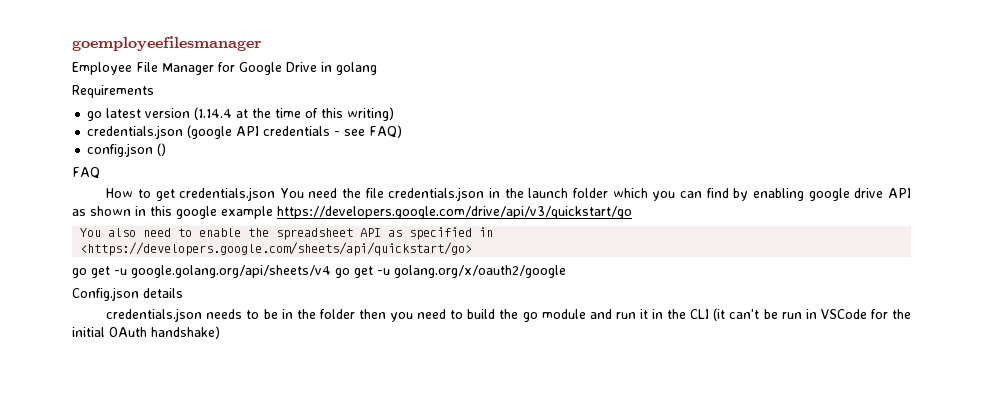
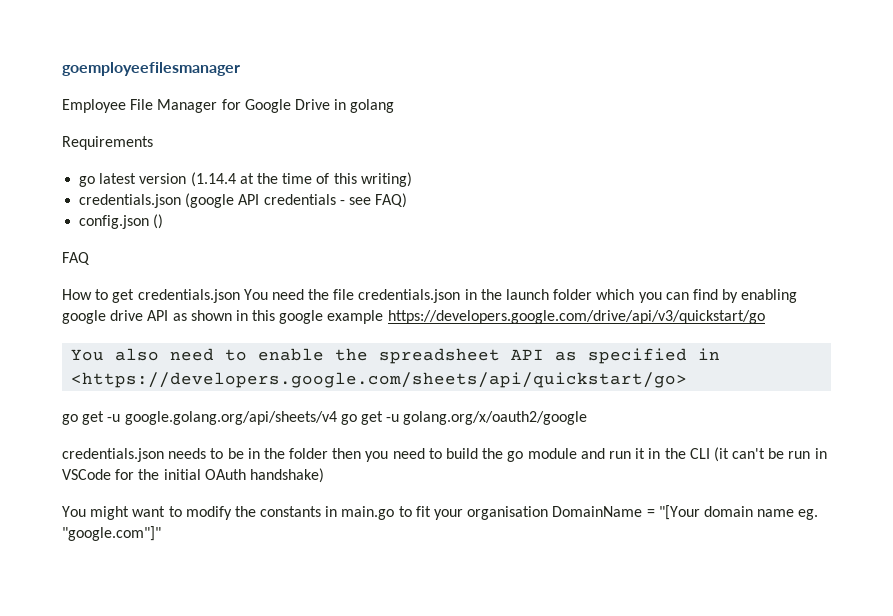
[72,287,183,301] // Config.json details -> (588, 418) none
(220, 332) none -> [62,505,819,520] [62,526,161,541] // You might want to modify the constants in main.go to fit your organisation DomainName = "[Your domain name eg. "google.com"]"

